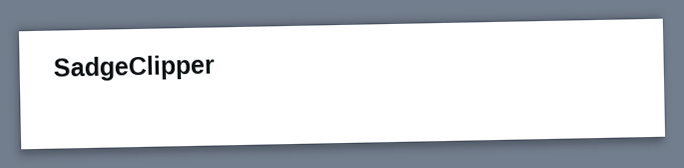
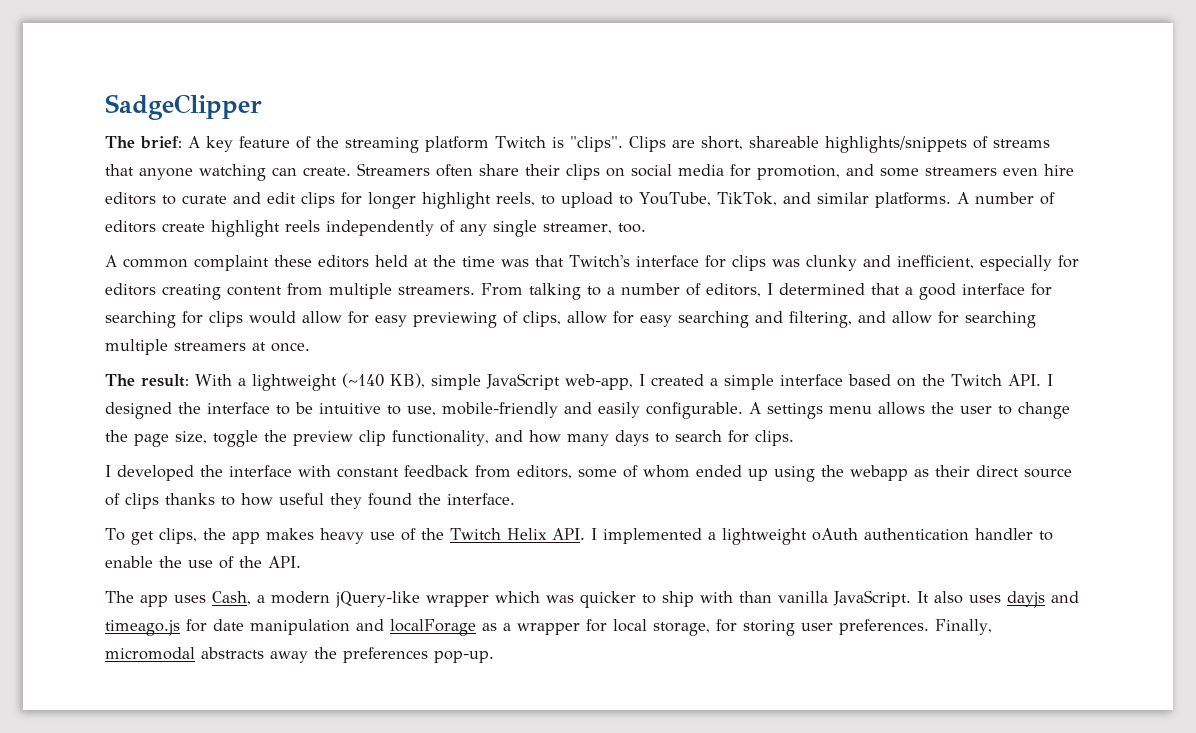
(215, 68) none -> [105,136,1050,153] [105,163,1074,181] [105,192,1055,209] [105,220,646,237] [105,255,1079,271] [105,283,1052,300] [105,311,1036,328] [105,339,310,355] [105,373,1053,391] [105,402,1070,419] [105,430,794,447] [105,465,1072,482] [105,493,515,509] [105,528,1053,545] [105,556,301,569] [105,590,1079,608] [105,619,992,636] [105,647,494,663] // The brief: A key feature of the streaming platform Twitch is "clips". Clips are short, shareable highlights/snippets of streams that anyone watching can create. Streamers often share their clips on social media for promotion, and some streamers even hire editors to curate and edit clips for longer highlight reels, to upload to YouTube, TikTok, and similar platforms. A number of editors create highlight reels independently of any single streamer, too. // A common complaint these editors held at the time was that Twitch's interface for clips was clunky and inefficient, especially for editors creating content from multiple streamers. From talking to a number of editors, I determined that a good interface for searching for clips would allow for easy previewing of clips, allow for easy searching and filtering, and allow for searching multiple streamers at once. // The result: With a lightweight (~140 KB), simple JavaScript web-app, I created a simple interface based on the Twitch API. I designed the interface to be intuitive to use, mobile-friendly and easily configurable. A settings menu allows the user to change the page size, toggle the preview clip functionality, and how many days to search for clips. // I developed the interface with constant feedback from editors, some of whom ended up using the webapp as their direct source of clips thanks to how useful they found the interface. // To get clips, the app makes heavy use of the Twitch Helix API. I implemented a lightweight oAuth authentication handler to enable the use of the API. // The app uses Cash, a modern jQuery-like wrapper which was quicker to ship with than vanilla JavaScript. It also uses dayjs and timeago.js for date manipulation and localForage as a wrapper for local storage, for storing user preferences. Finally, micromodal abstracts away the preferences pop-up.

